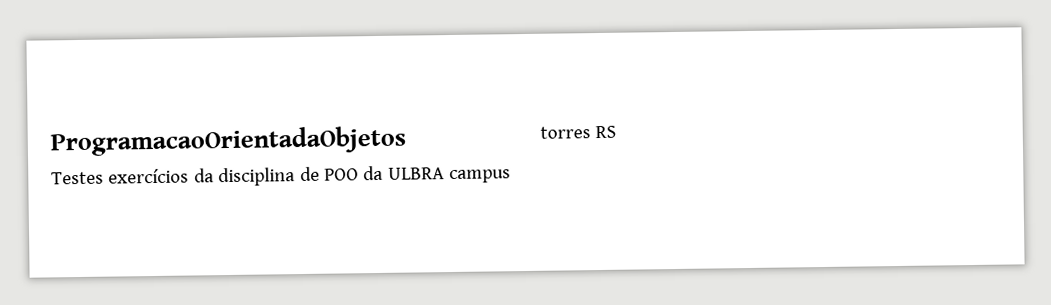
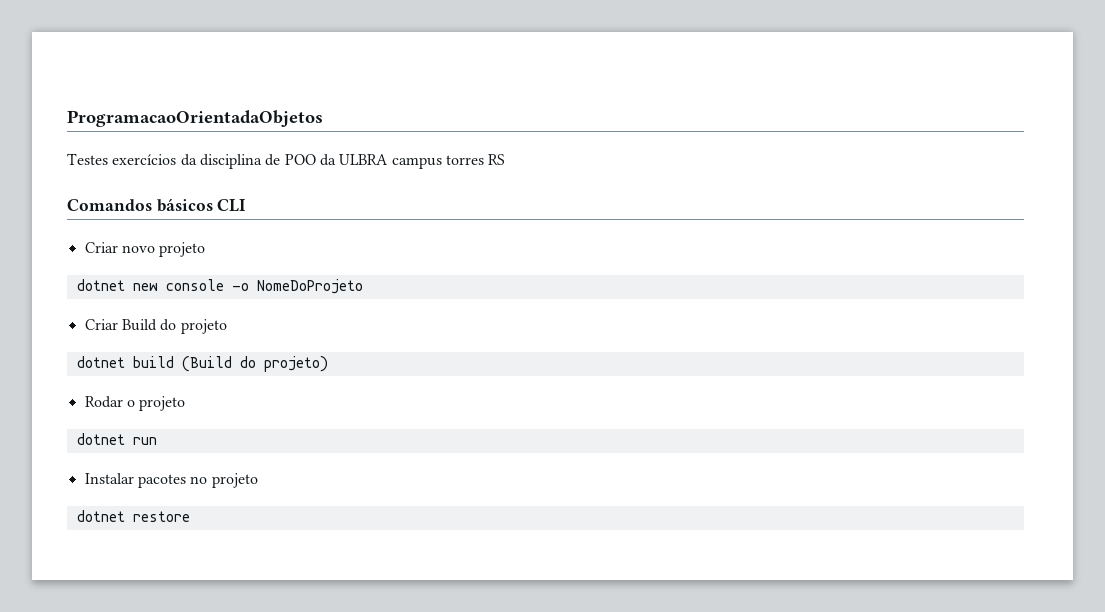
(616, 132) none -> [67,198,247,212] [84,242,206,257] [76,279,363,294] [84,319,227,334] [76,356,328,372] [84,396,186,411] [76,433,157,445] [84,473,258,488] [76,510,190,522] // Comandos básicos CLI // Criar novo projeto // dotnet new console -o NomeDoProjeto // Criar Build do projeto // dotnet build (Build do projeto) // Rodar o projeto // dotnet run // Instalar pacotes no projeto // dotnet restore

